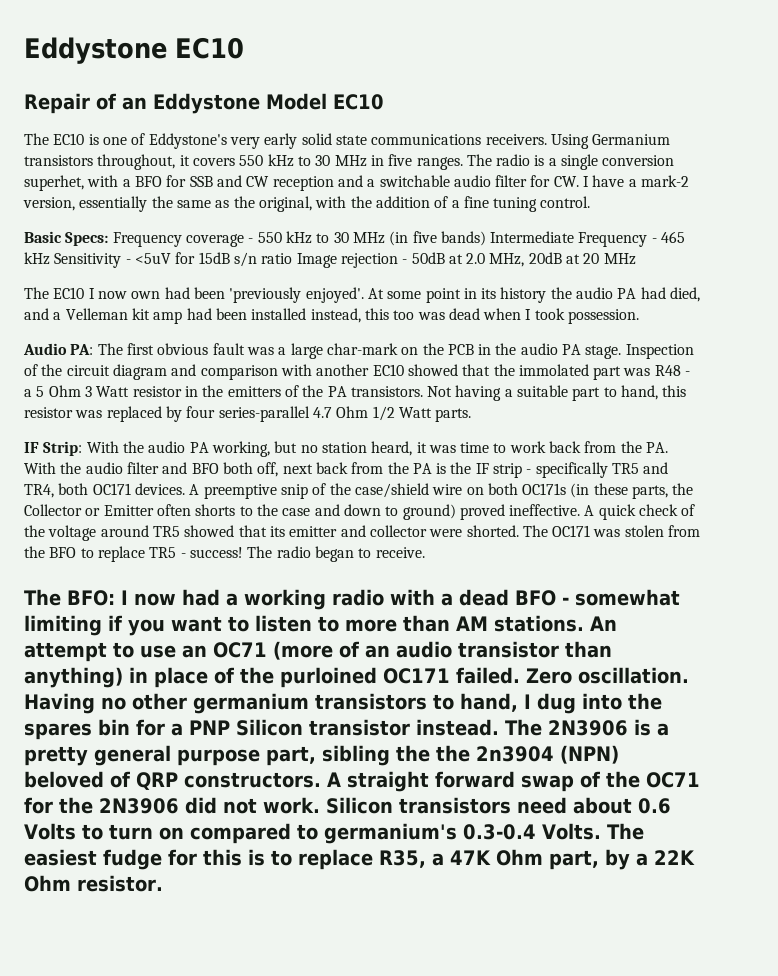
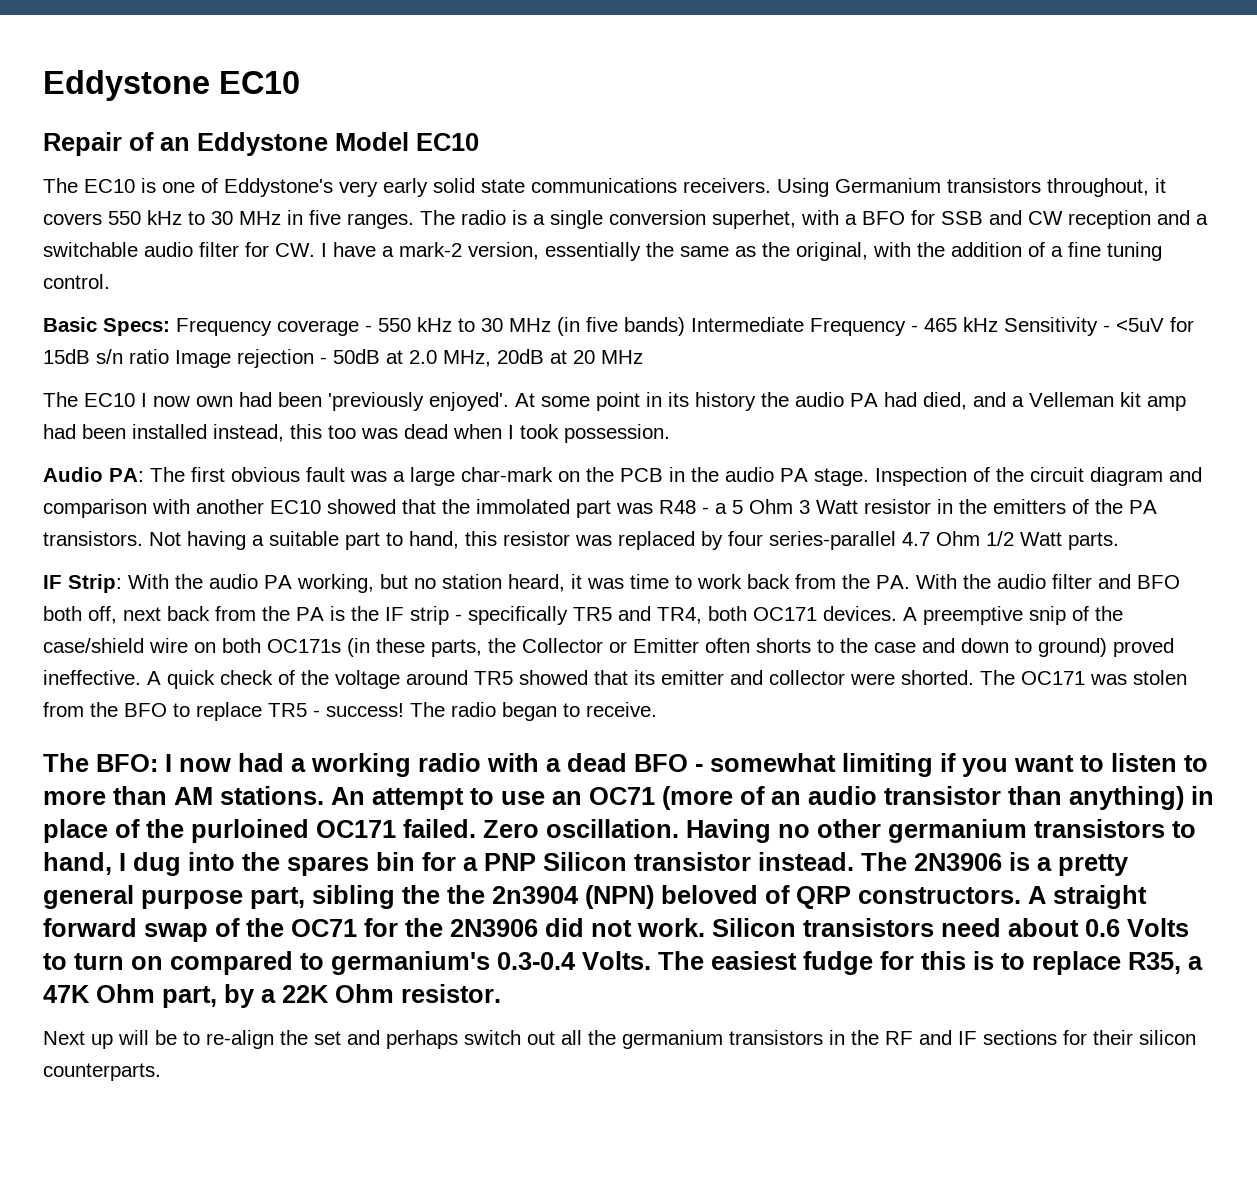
(163, 883) none -> [43,1030,1196,1049] [43,1063,161,1081] // Next up will be to re-align the set and perhaps switch out all the germanium transistors in the RF and IF sections for their silicon counterparts.

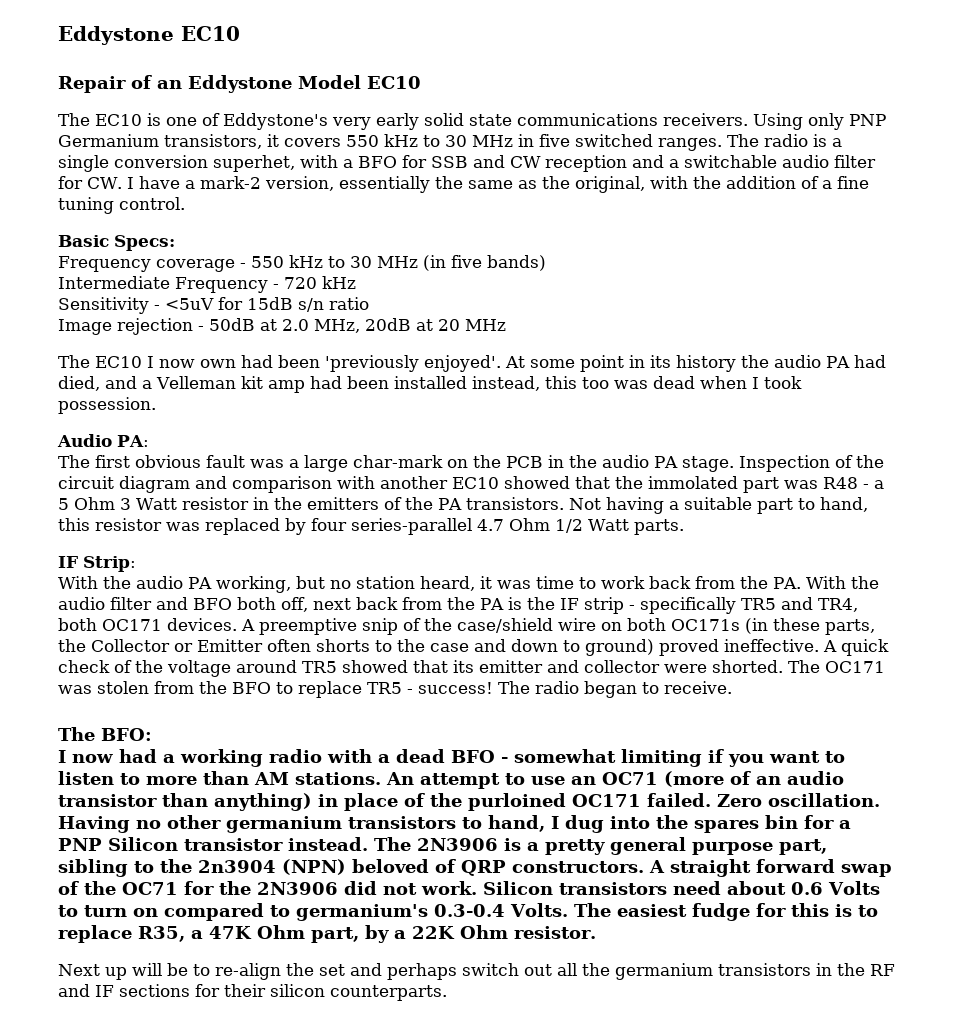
[835,178,1149,197] Germanium transistors throughout, -> [808,113,886,130] [58,134,262,149] only PNP Germanium transistors,
(341, 217) none -> [575,134,653,147] switched
(170, 327) none -> (175, 243) //
(685, 326) none -> (546, 263) //
[924,317,998,332] 465 kHz -> [284,276,356,289] 720 kHz //
(169, 356) none -> (369, 303) //
(144, 475) none -> (149, 441) //
(122, 583) none -> (136, 564) //
(158, 763) none -> (152, 734) //
[402,885,440,904] the -> [134,861,154,873] to

